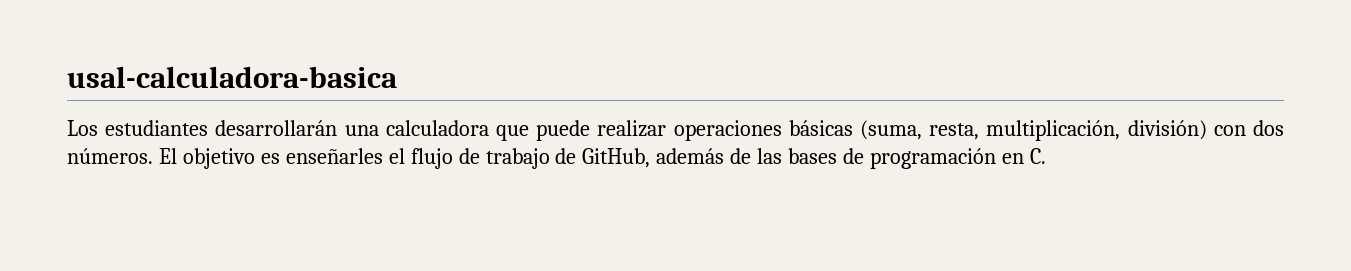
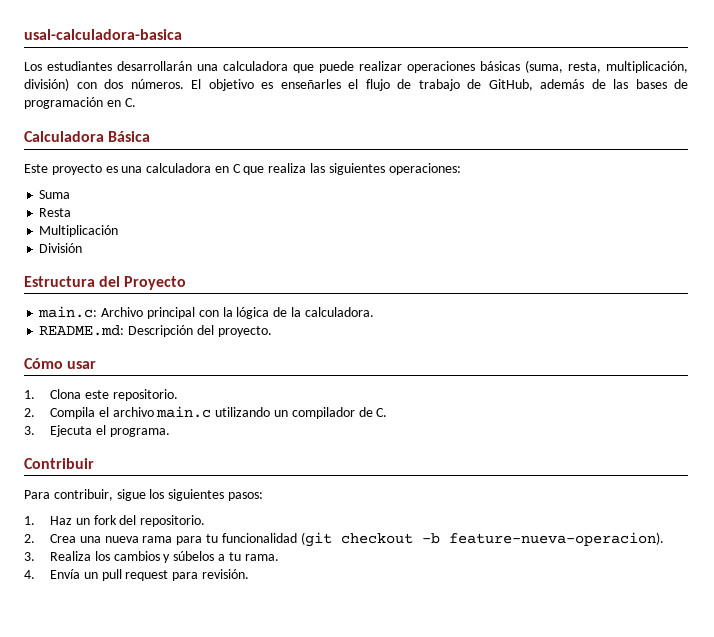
(1046, 156) none -> [24,131,151,142] [24,163,461,175] [39,190,71,199] [39,208,72,217] [39,225,119,237] [39,243,83,253] [24,276,187,290] [38,306,374,319] [39,325,272,337] [24,358,97,369] [24,389,178,401] [24,406,388,419] [24,425,170,437] [24,458,94,469] [24,489,263,501] [24,515,206,527] [24,532,664,547] [24,551,279,563] [24,569,250,581] // Calculadora Básica // Este proyecto es una calculadora en C que realiza las siguientes operaciones: // Suma // Resta // Multiplicación // División // Estructura del Proyecto // main.c: Archivo principal con la lógica de la calculadora. // README.md: Descripción del proyecto. // Cómo usar // 1. Clona este repositorio. // 2. Compila el archivo main.c utilizando un compilador de C. // 3. Ejecuta el programa. // Contribuir // Para contribuir, sigue los siguientes pasos: // 1. Haz un fork del repositorio. // 2. Crea una nueva rama para tu funcionalidad (git checkout -b feature-nueva-operacion). // 3. Realiza los cambios y súbelos a tu rama. // 4. Envía un pull request para revisión.

